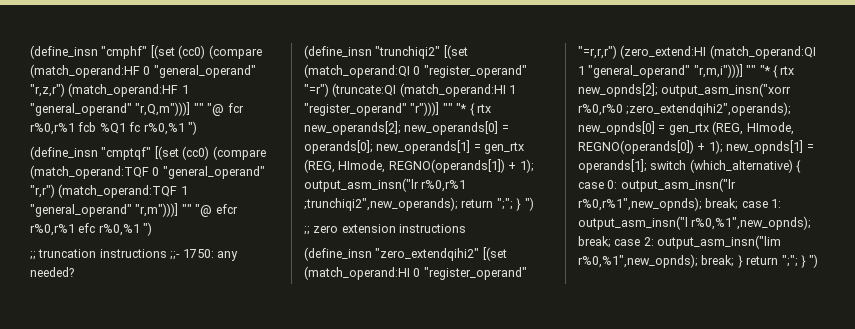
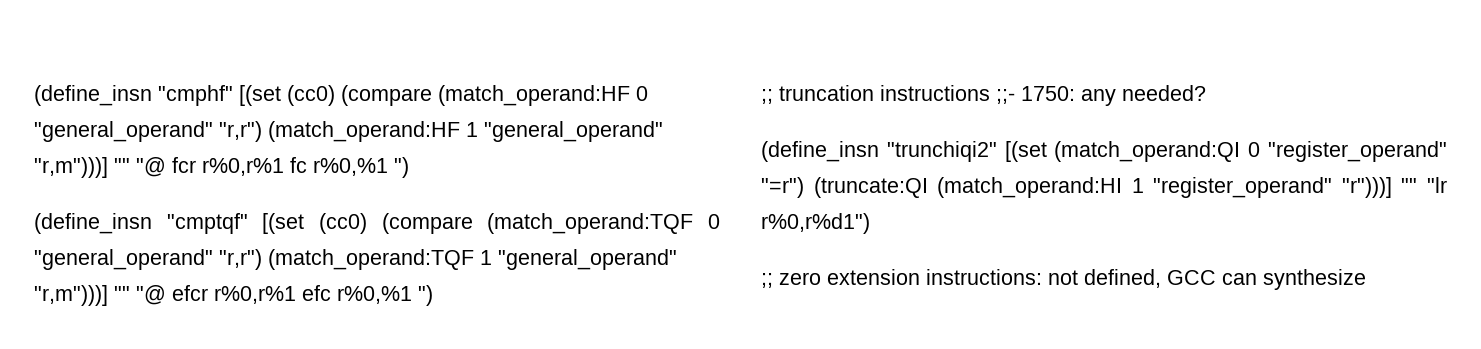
[30,83,65,97] "r,z,r") -> [219,121,262,142] "r,r")
[135,102,191,116] "r,Q,m")))] -> [34,157,108,178] "r,m")))]
[78,122,126,134] fcb %Q1 -> (284, 167) none
[456,103,491,116] [304,121,509,135] [304,140,525,154] [304,159,534,173] [304,178,467,192] [304,197,534,211] [304,224,467,235] [304,247,507,261] [304,266,527,280] [578,45,816,59] [578,64,795,78] [578,83,792,97] [578,102,792,116] [578,121,794,135] [578,140,814,154] [578,159,802,173] [578,178,736,192] [578,197,782,211] [578,216,812,230] [578,235,782,249] [578,254,819,268] "* { rtx new_operands[2]; new_operands[0] = operands[0]; new_operands[1] = gen_rtx (REG, HImode, REGNO(operands[1]) + 1); output_asm_insn("lr r%0,r%1 ;trunchiqi2",new_operands); return ";"; } ") // ;; zero extension instructions // (define_insn "zero_extendqihi2" [(set (match_operand:HI 0 "register_operand" "=r,r,r") (zero_extend:HI (match_operand:QI 1 "general_operand" "r,m,i")))] "" "* { rtx new_opnds[2]; output_asm_insn("xorr r%0,r%0 ;zero_extendqihi2",operands); new_opnds[0] = gen_rtx (REG, HImode, REGNO(operands[0]) + 1); new_opnds[1] = operands[1]; switch (which_alternative) { case 0: output_asm_insn("lr r%0,r%1",new_opnds); break; case 1: output_asm_insn("l r%0,%1",new_opnds); break; case 2: output_asm_insn("lim r%0,%1",new_opnds); break; } return ";"; } ") -> [1427,177,1447,193] [761,213,870,234] [761,269,1366,290] "lr r%0,r%d1") // ;; zero extension instructions: not defined, GCC can synthesize

